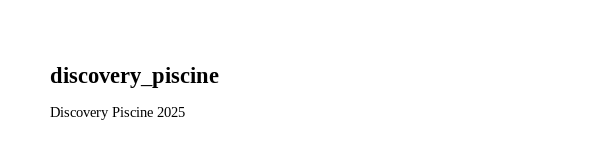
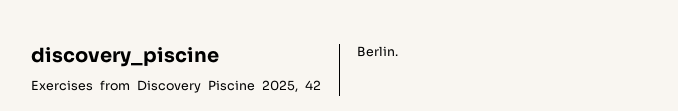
[50,107,185,120] Discovery Piscine 2025 -> [31,80,321,93] [357,46,398,57] Exercises from Discovery Piscine 2025, 42 Berlin.

